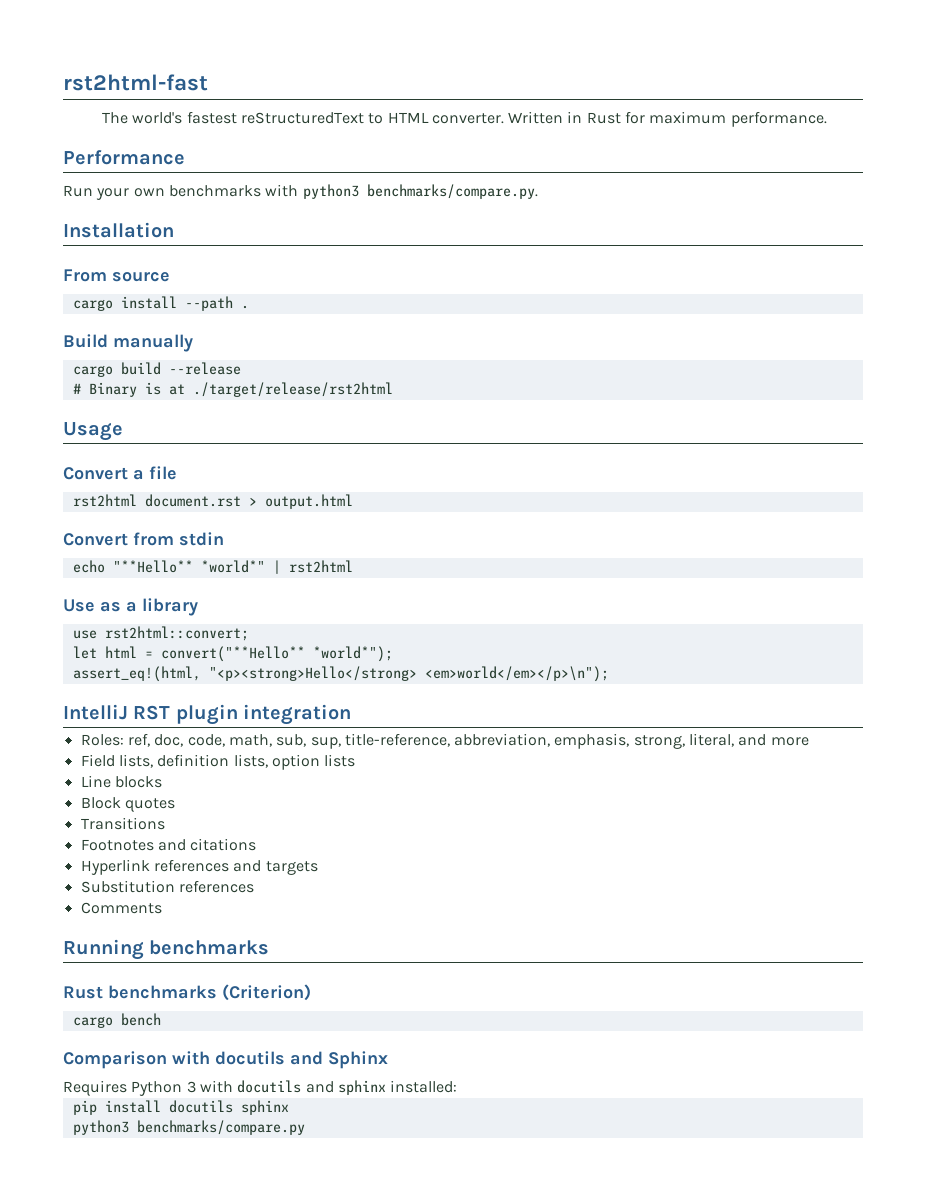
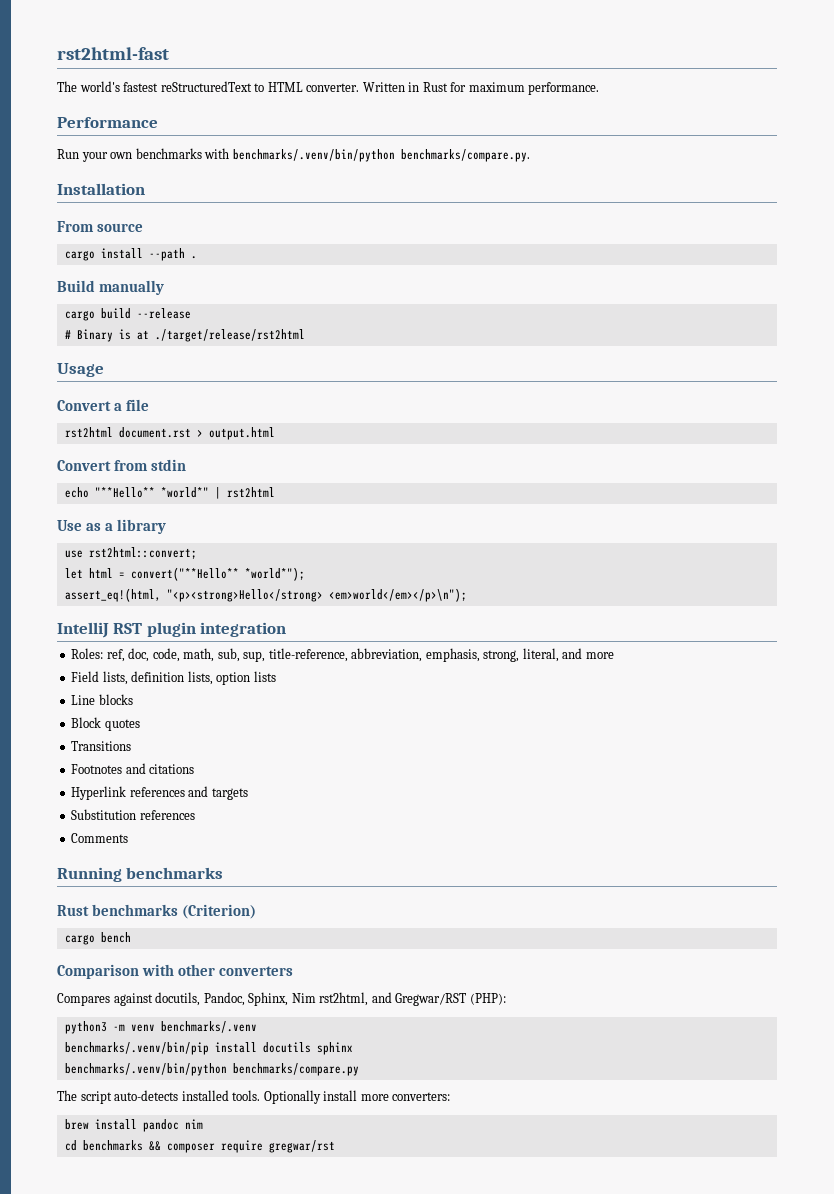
[302,184,359,199] python3 -> [232,149,395,162] benchmarks/.venv/bin/python
[215,1051,388,1069] [63,1080,458,1096] [72,1100,97,1115] docutils and Sphinx // Requires Python 3 with docutils and sphinx installed: // pip -> [177,964,293,976] [57,992,506,1006] [64,1021,257,1034] [64,1042,209,1055] other converters // Compares against docutils, Pandoc, Sphinx, Nim rst2html, and Gregwar/RST (PHP): // python3 -m venv benchmarks/.venv // benchmarks/.venv/bin/pip
[72,1120,129,1135] python3 -> [64,1063,227,1076] benchmarks/.venv/bin/python
(305, 1127) none -> [57,1090,451,1104] [64,1119,203,1132] [64,1140,335,1153] // The script auto-detects installed tools. Optionally install more converters: // brew install pandoc nim // cd benchmarks && composer require gregwar/rst

